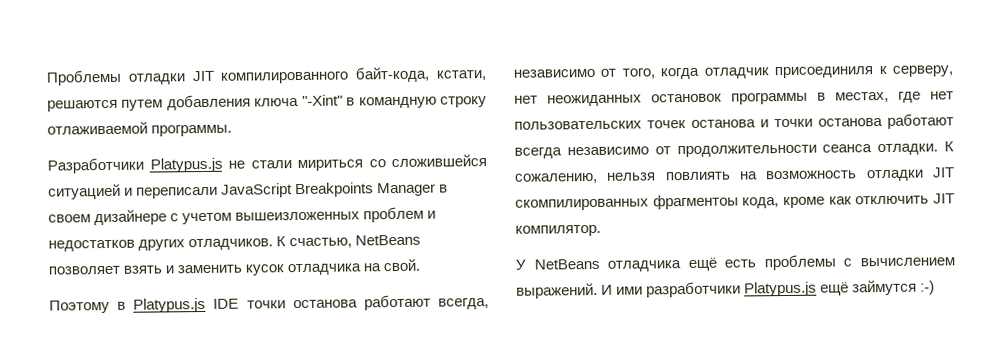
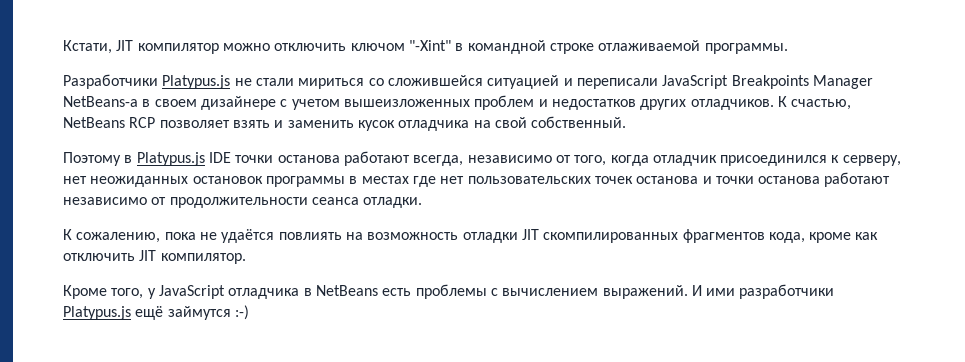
[46,66,487,86] [47,94,488,112] Проблемы отладки JIT компилированного байт-кода, кстати, решаются путем добавления ключа "-Xint" в командную строку -> [63,40,594,54] Кстати, JIT компилятор можно отключить ключом "-Xint" в командной строке
(437, 189) none -> [63,96,138,107] NetBeans-а
(422, 240) none -> [129,117,156,128] RCP
[383,258,421,272] свой. -> [494,116,627,128] свой собственный.
[774,66,874,79] присоединиля -> [720,155,828,166] присоединилcя
[835,91,889,103] местах, -> [361,176,409,184] местах
[514,147,562,159] всегда -> (891, 179) none
(939, 149) none -> (423, 202) //
[606,172,657,181] нельзя -> [164,229,275,243] пока не удаётся
[652,194,739,210] фрагментоы -> [682,229,765,243] фрагментов
[515,257,717,272] У NetBeans отладчика ещё -> [63,285,378,299] Кроме того, у JavaScript отладчика в NetBeans

